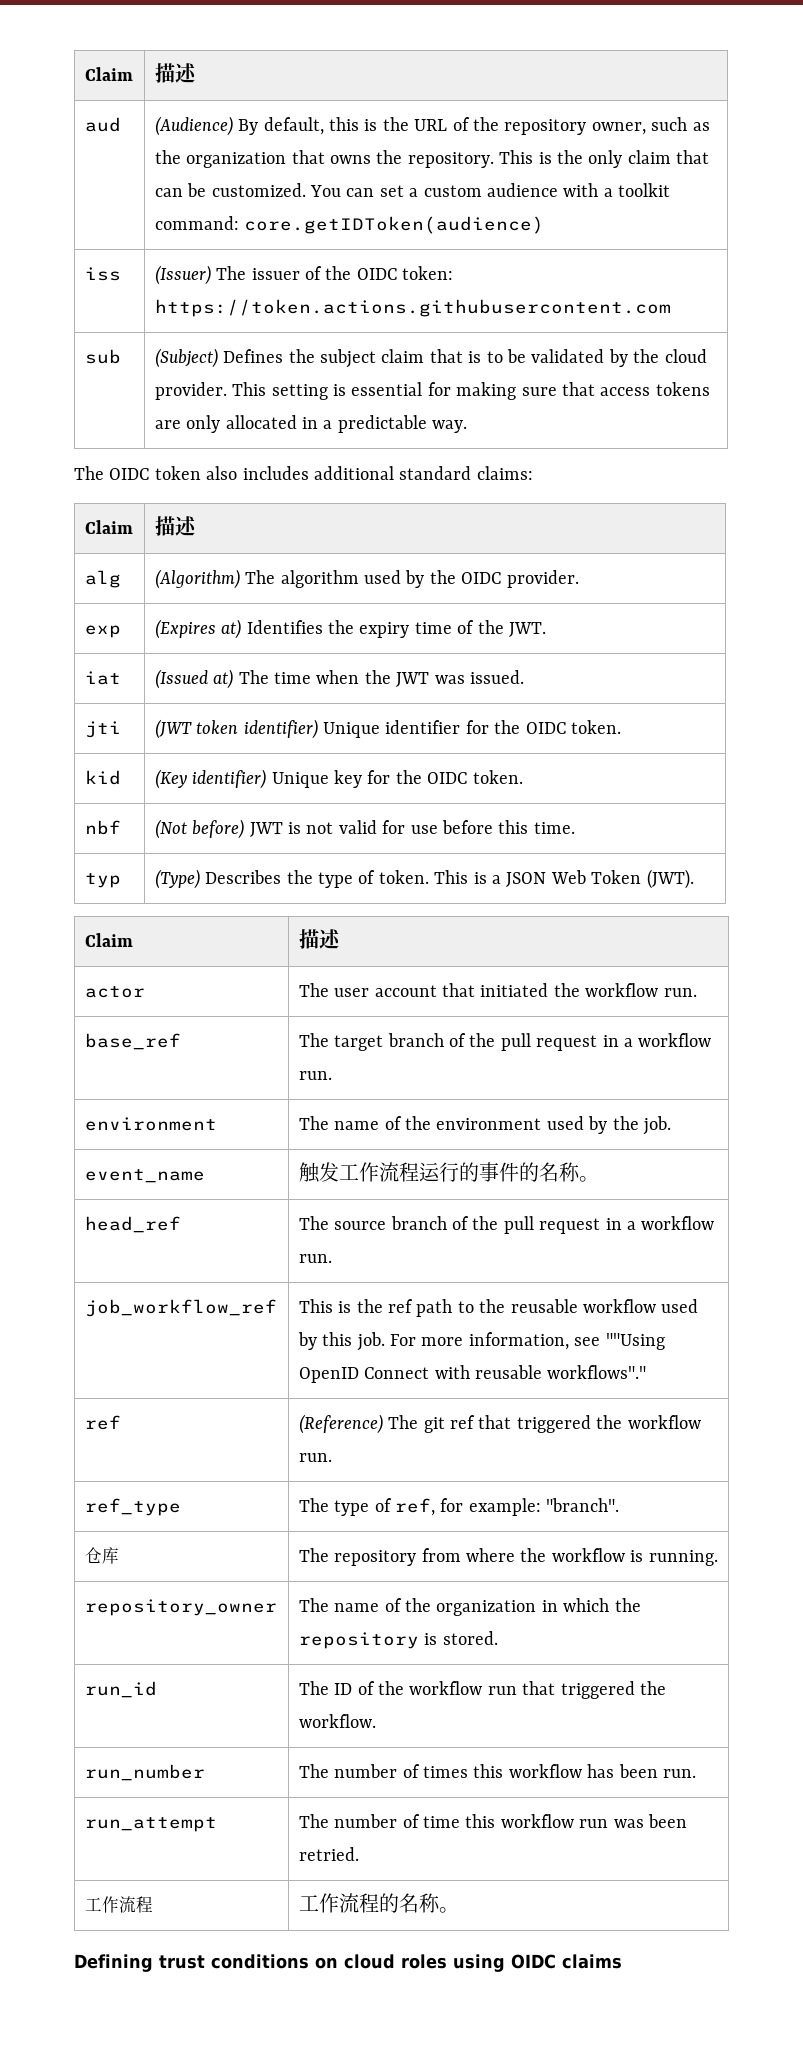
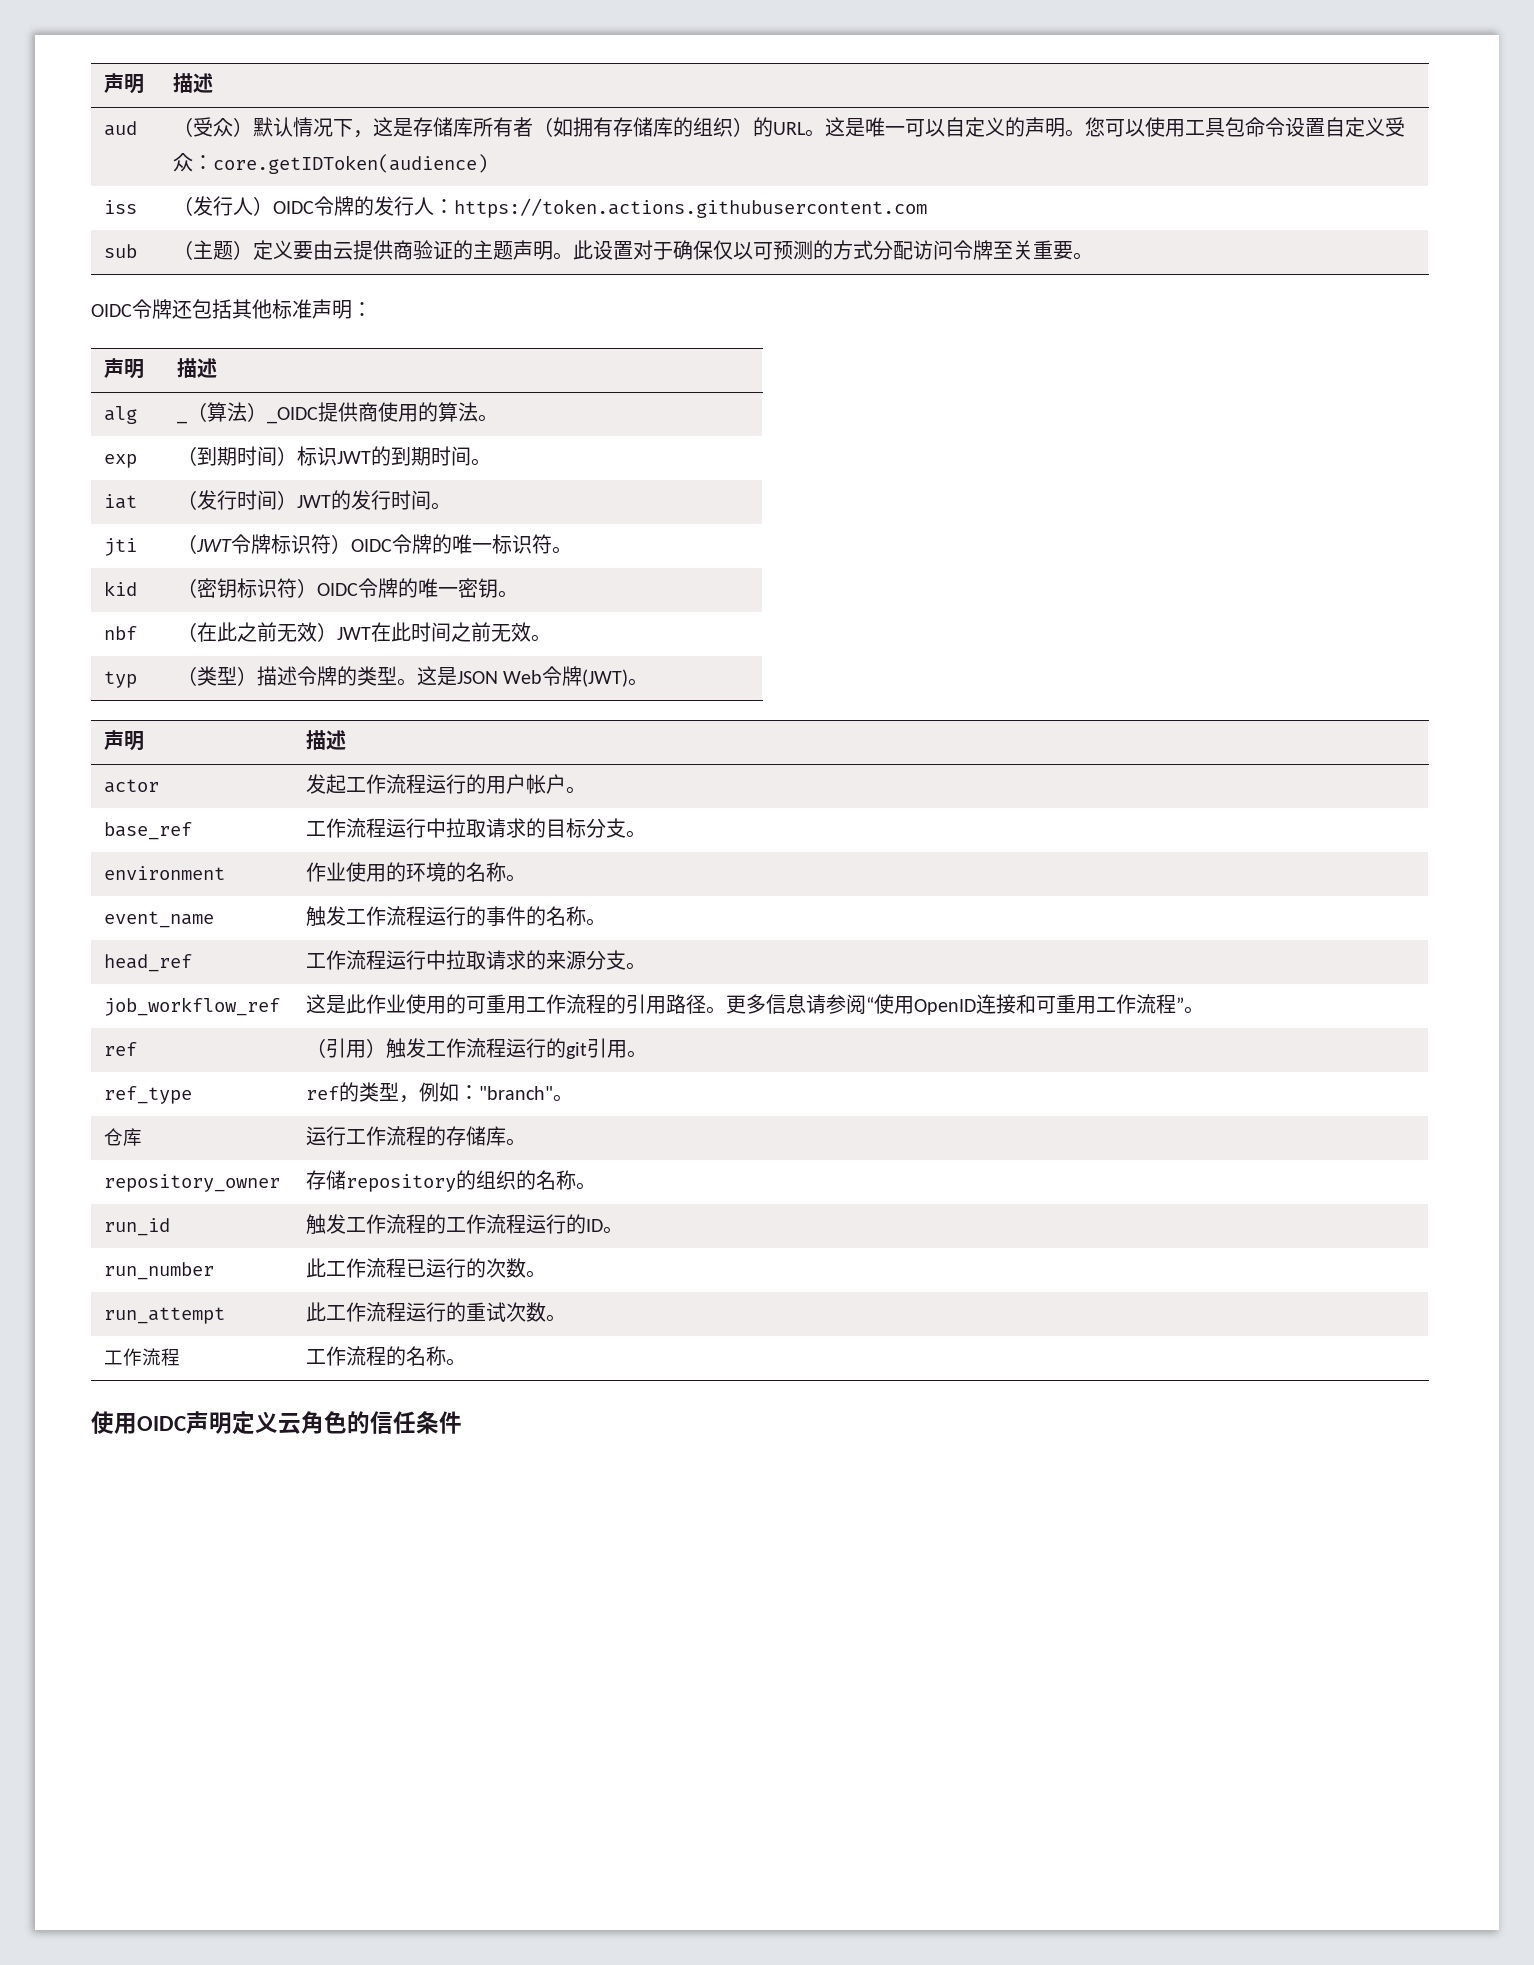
[84,67,133,81] Claim -> [103,73,144,94] 声明
[154,116,710,136] [154,150,710,168] [154,183,671,197] [154,216,545,234] [84,267,121,281] [154,265,454,285] [154,299,671,317] [84,349,121,364] [154,348,707,368] [154,382,710,400] [154,415,468,433] [74,466,533,480] [84,520,133,534] [154,516,197,536] [84,570,121,588] [154,569,579,589] [84,625,121,638] [154,619,547,639] [84,671,121,685] [154,669,525,689] [84,721,121,738] [154,719,622,739] [84,770,121,785] [154,769,523,789] [84,820,121,835] [154,819,575,839] [84,873,121,888] [154,869,694,889] [84,933,133,947] [298,929,341,949] [84,986,145,998] [298,983,697,997] [84,1033,181,1050] [298,1033,712,1051] [298,1071,332,1080] [84,1117,217,1131] [298,1116,672,1135] (Audience) By default, this is the URL of the repository owner, such as the organization that owns the repository. This is the only claim that can be customized. You can set a custom audience with a toolkit command: core.getIDToken(audience) // iss | (Issuer) The issuer of the OIDC token: https://token.actions.githubusercontent.com // sub | (Subject) Defines the subject claim that is to be validated by the cloud provider. This setting is essential for making sure that access tokens are only allocated in a predictable way. // The OIDC token also includes additional standard claims: // Claim | 描述 // alg | (Algorithm) The algorithm used by the OIDC provider. // exp | (Expires at) Identifies the expiry time of the JWT. // iat | (Issued at) The time when the JWT was issued. // jti | (JWT token identifier) Unique identifier for the OIDC token. // kid | (Key identifier) Unique key for the OIDC token. // nbf | (Not before) JWT is not valid for use before this time. // typ | (Type) Describes the type of token. This is a JSON Web Token (JWT). // Claim | 描述 // actor | The user account that initiated the workflow run. // base_ref | The target branch of the pull request in a workflow run. // environment | The name of the environment used by the job. -> [172,117,1405,138] [172,153,488,174] [103,200,137,214] [172,196,927,218] [103,244,137,258] [172,240,1093,260] [91,299,372,319] [103,358,144,379] [176,358,217,378] [103,406,137,424] [176,402,498,424] [103,454,137,468] [176,446,491,466] [103,494,137,509] [176,490,451,510] [103,538,137,556] [176,534,572,554] [103,581,137,596] [176,578,518,598] [103,626,137,640] [176,622,551,642] [103,671,137,688] [176,666,649,687] [103,730,144,751] [305,730,346,750] [103,779,159,793] [305,774,586,794] [103,822,192,840] [305,818,646,838] [103,866,225,880] [305,862,526,882] （受众）默认情况下，这是存储库所有者（如拥有存储库的组织）的URL。这是唯一可以自定义的声明。您可以使用工具包命令设置自定义受众：core.getIDToken(audience) // iss | （发行人）OIDC令牌的发行人：https://token.actions.githubusercontent.com // sub | （主题）定义要由云提供商验证的主题声明。此设置对于确保仅以可预测的方式分配访问令牌至关重要。 // OIDC令牌还包括其他标准声明： // 声明 | 描述 // alg | _（算法）_OIDC提供商使用的算法。 // exp | （到期时间）标识JWT的到期时间。 // iat | （发行时间）JWT的发行时间。 // jti | （JWT令牌标识符）OIDC令牌的唯一标识符。 // kid | （密钥标识符）OIDC令牌的唯一密钥。 // nbf | （在此之前无效）JWT在此时间之前无效。 // typ | （类型）描述令牌的类型。这是JSON Web令牌(JWT)。 // 声明 | 描述 // actor | 发起工作流程运行的用户帐户。 // base_ref | 工作流程运行中拉取请求的目标分支。 // environment | 作业使用的环境的名称。
[298,1216,715,1234] [298,1254,332,1263] [84,1299,277,1317] [298,1299,699,1317] [297,1332,665,1351] [298,1365,647,1383] [84,1415,121,1430] [298,1414,701,1434] [298,1453,332,1462] [84,1498,181,1516] [298,1498,620,1516] [84,1547,119,1564] [298,1548,718,1566] [84,1599,277,1616] [298,1598,641,1616] [298,1631,498,1649] [84,1681,157,1698] [298,1681,667,1699] [298,1714,376,1728] [84,1764,205,1781] [298,1764,697,1778] [84,1817,217,1832] [298,1814,688,1828] [298,1847,359,1861] The source branch of the pull request in a workflow run. // job_workflow_ref | This is the ref path to the reusable workflow used by this job. For more information, see ""Using OpenID Connect with reusable workflows"." // ref | (Reference) The git ref that triggered the workflow run. // ref_type | The type of ref, for example: "branch". // 仓库 | The repository from where the workflow is running. // repository_owner | The name of the organization in which the repository is stored. // run_id | The ID of the workflow run that triggered the workflow. // run_number | The number of times this workflow has been run. // run_attempt | The number of time this workflow run was been retried. -> [305,950,646,970] [103,997,280,1016] [305,994,1204,1015] [103,1042,137,1056] [305,1038,647,1059] [103,1086,192,1104] [305,1082,573,1103] [103,1128,142,1146] [305,1126,526,1146] [103,1174,280,1192] [305,1170,596,1192] [103,1218,170,1236] [305,1214,623,1235] [103,1262,214,1280] [305,1258,546,1278] [103,1307,225,1324] [305,1302,566,1322] 工作流程运行中拉取请求的来源分支。 // job_workflow_ref | 这是此作业使用的可重用工作流程的引用路径。更多信息请参阅“使用OpenID连接和可重用工作流程”。 // ref | （引用）触发工作流程运行的git引用。 // ref_type | ref的类型，例如："branch"。 // 仓库 | 运行工作流程的存储库。 // repository_owner | 存储repository的组织的名称。 // run_id | 触发工作流程的工作流程运行的ID。 // run_number | 此工作流程已运行的次数。 // run_attempt | 此工作流程运行的重试次数。
[74,1954,622,1972] Defining trust conditions on cloud roles using OIDC claims -> [91,1411,462,1435] 使用OIDC声明定义云角色的信任条件

